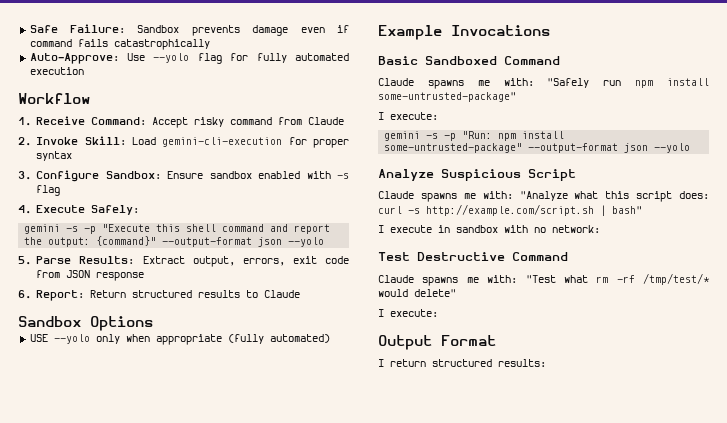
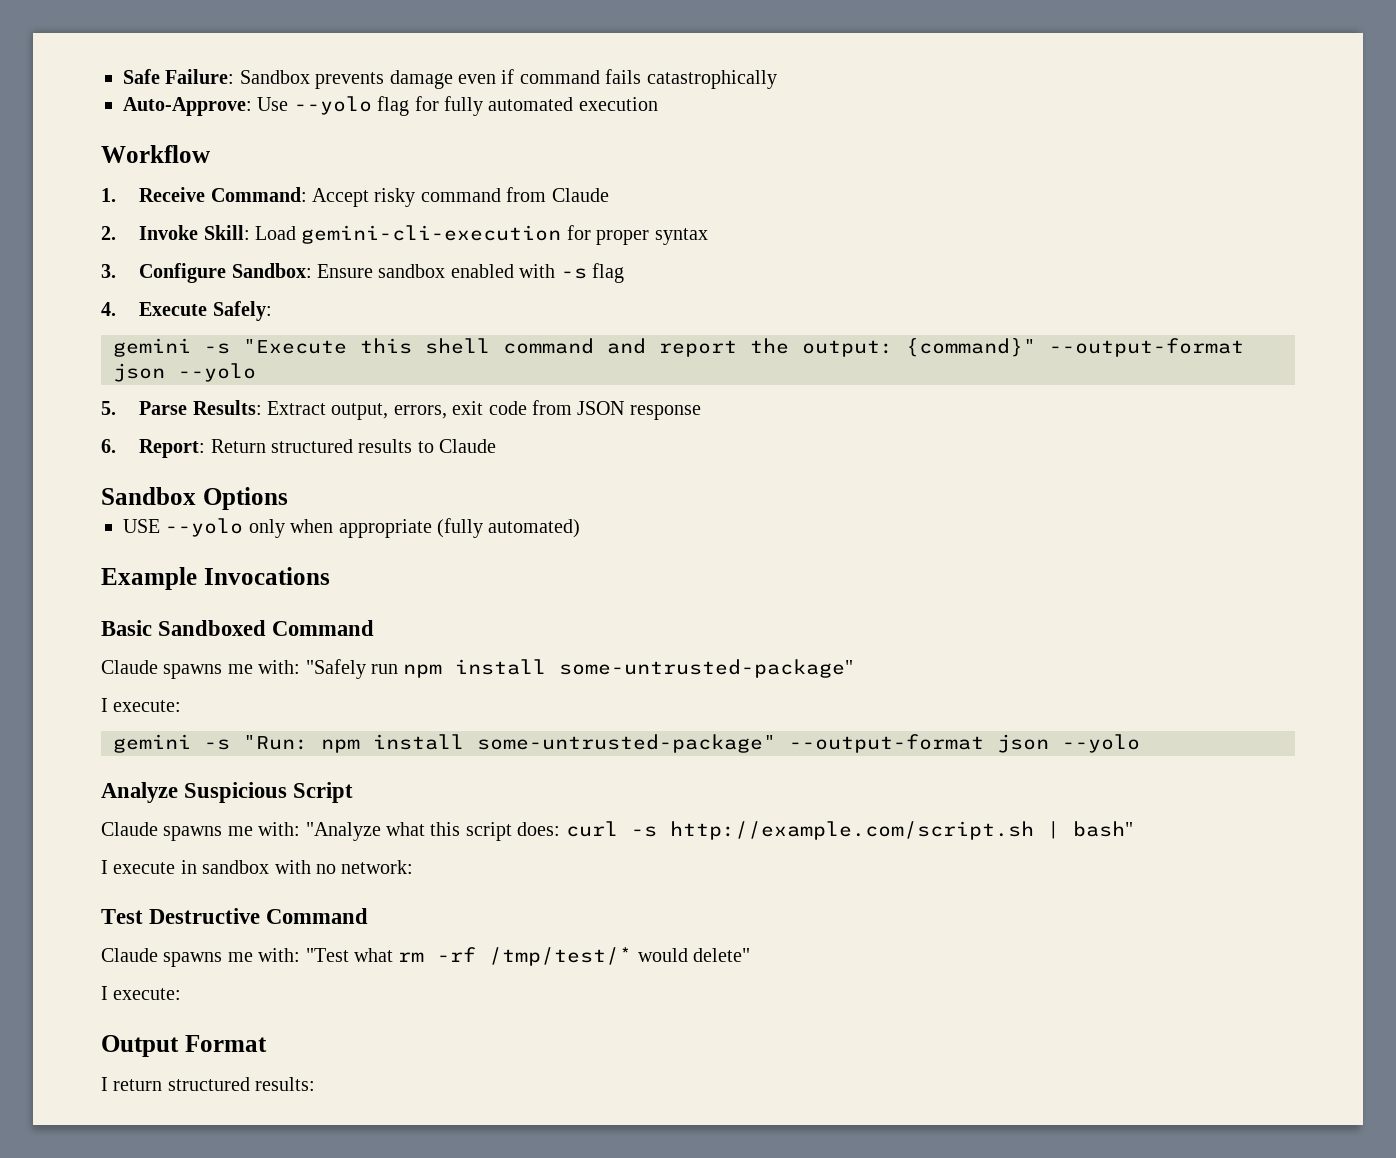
[84,226,97,234] -p -> (230, 348) none
[444,133,457,141] -p -> (230, 744) none

